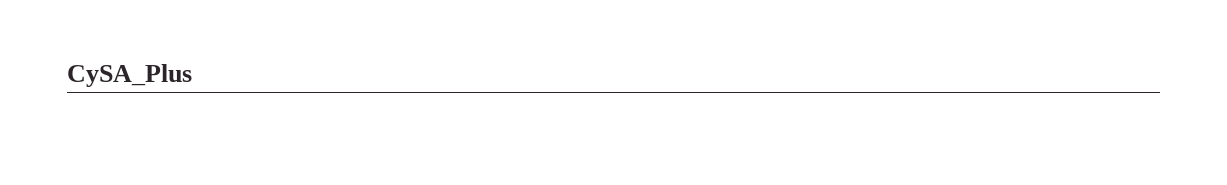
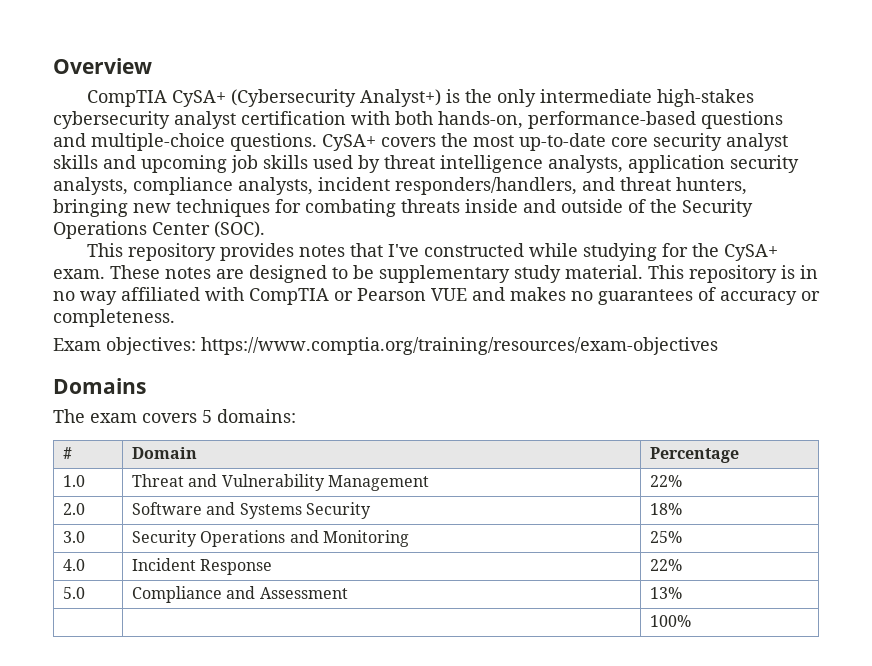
[67,64,192,87] CySA_Plus -> [53,58,152,74] [86,89,754,107] [53,111,783,129] [53,133,788,151] [53,155,799,173] [53,177,747,195] [53,199,753,217] [53,221,265,239] [86,243,778,261] [53,265,818,283] [53,287,820,305] [53,309,175,327] [53,337,718,355] [53,378,146,394] [53,409,296,423] [63,447,73,459] [132,447,198,459] [650,447,740,463] [63,475,86,487] [132,474,430,491] [650,475,683,487] [63,503,86,515] [132,502,372,519] [650,503,683,515] [63,531,86,543] [132,530,410,547] [650,531,683,543] [63,559,86,571] [132,558,273,575] [650,559,683,571] [63,587,86,599] [132,586,348,603] [650,587,683,599] [650,615,692,627] Overview // CompTIA CySA+ (Cybersecurity Analyst+) is the only intermediate high-stakes cybersecurity analyst certification with both hands-on, performance-based questions and multiple-choice questions. CySA+ covers the most up-to-date core security analyst skills and upcoming job skills used by threat intelligence analysts, application security analysts, compliance analysts, incident responders/handlers, and threat hunters, bringing new techniques for combating threats inside and outside of the Security Operations Center (SOC). // This repository provides notes that I've constructed while studying for the CySA+ exam. These notes are designed to be supplementary study material. This repository is in no way affiliated with CompTIA or Pearson VUE and makes no guarantees of accuracy or completeness. // Exam objectives: https://www.comptia.org/training/resources/exam-objectives // Domains // The exam covers 5 domains: // # | Domain | Percentage // 1.0 | Threat and Vulnerability Management | 22% // 2.0 | Software and Systems Security | 18% // 3.0 | Security Operations and Monitoring | 25% // 4.0 | Incident Response | 22% // 5.0 | Compliance and Assessment | 13% // | | 100%

